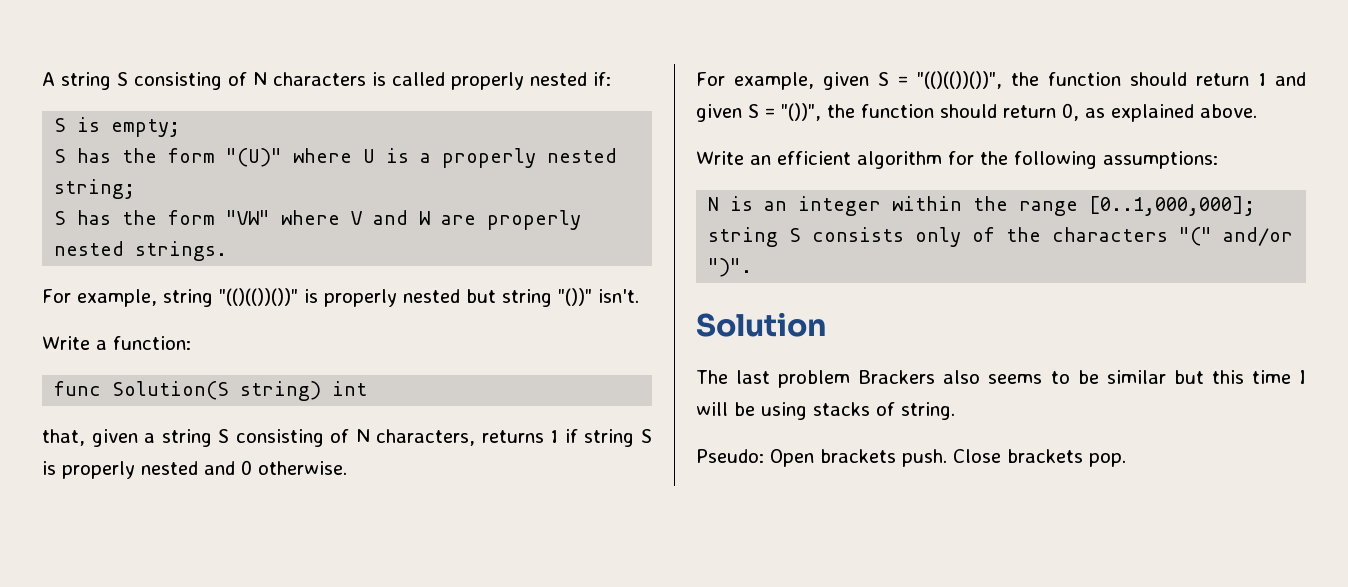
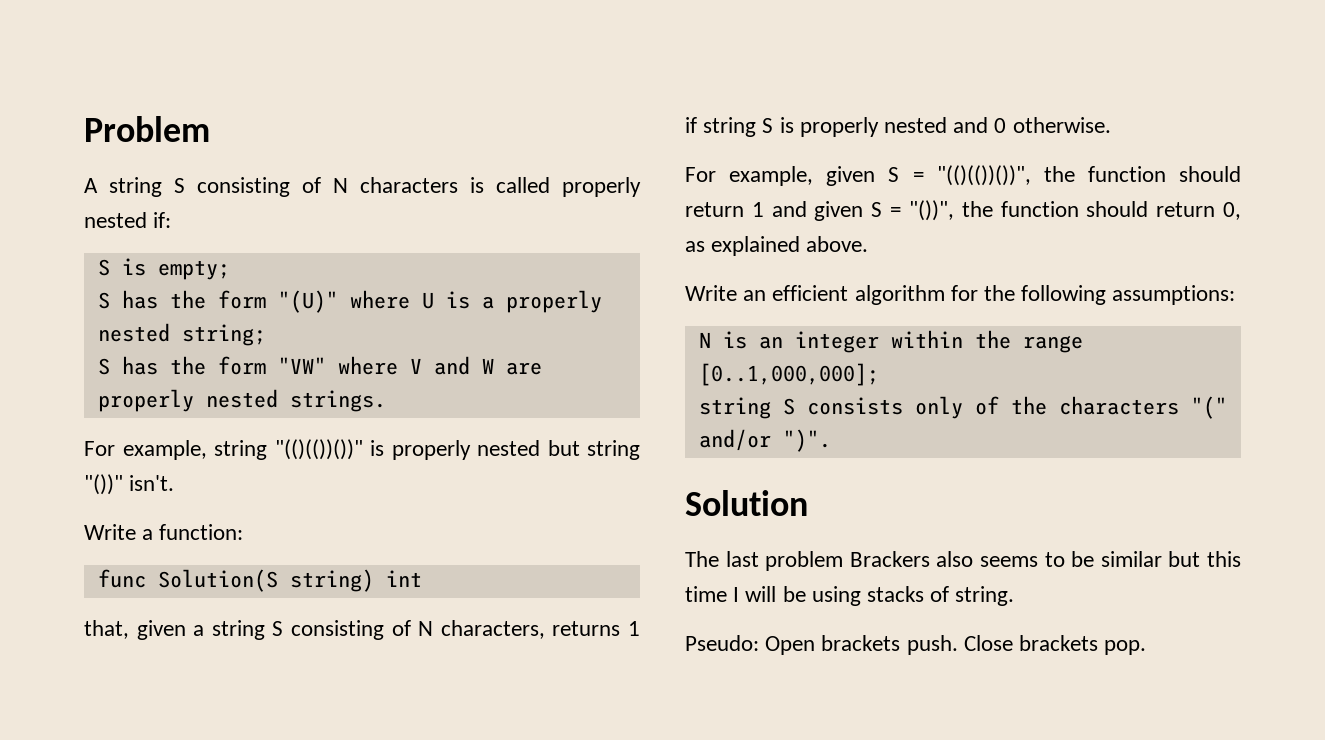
(42, 79) none -> [84,116,210,142] Problem //

